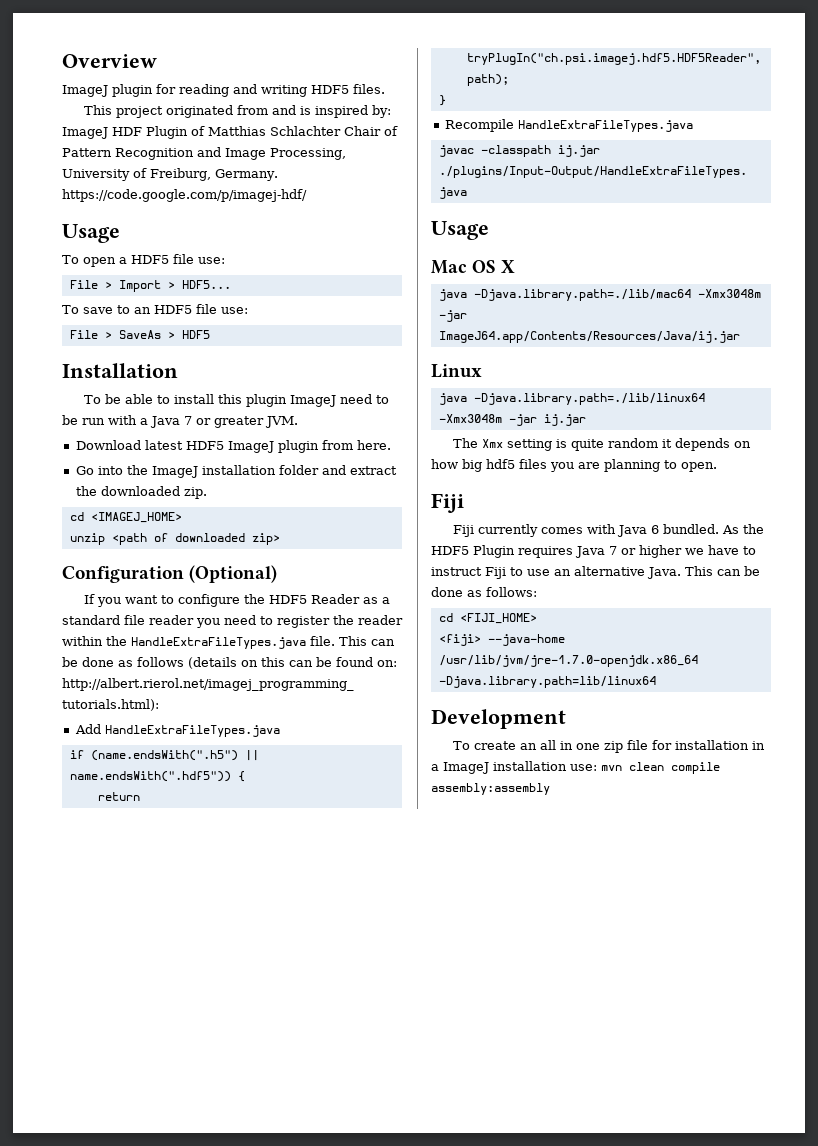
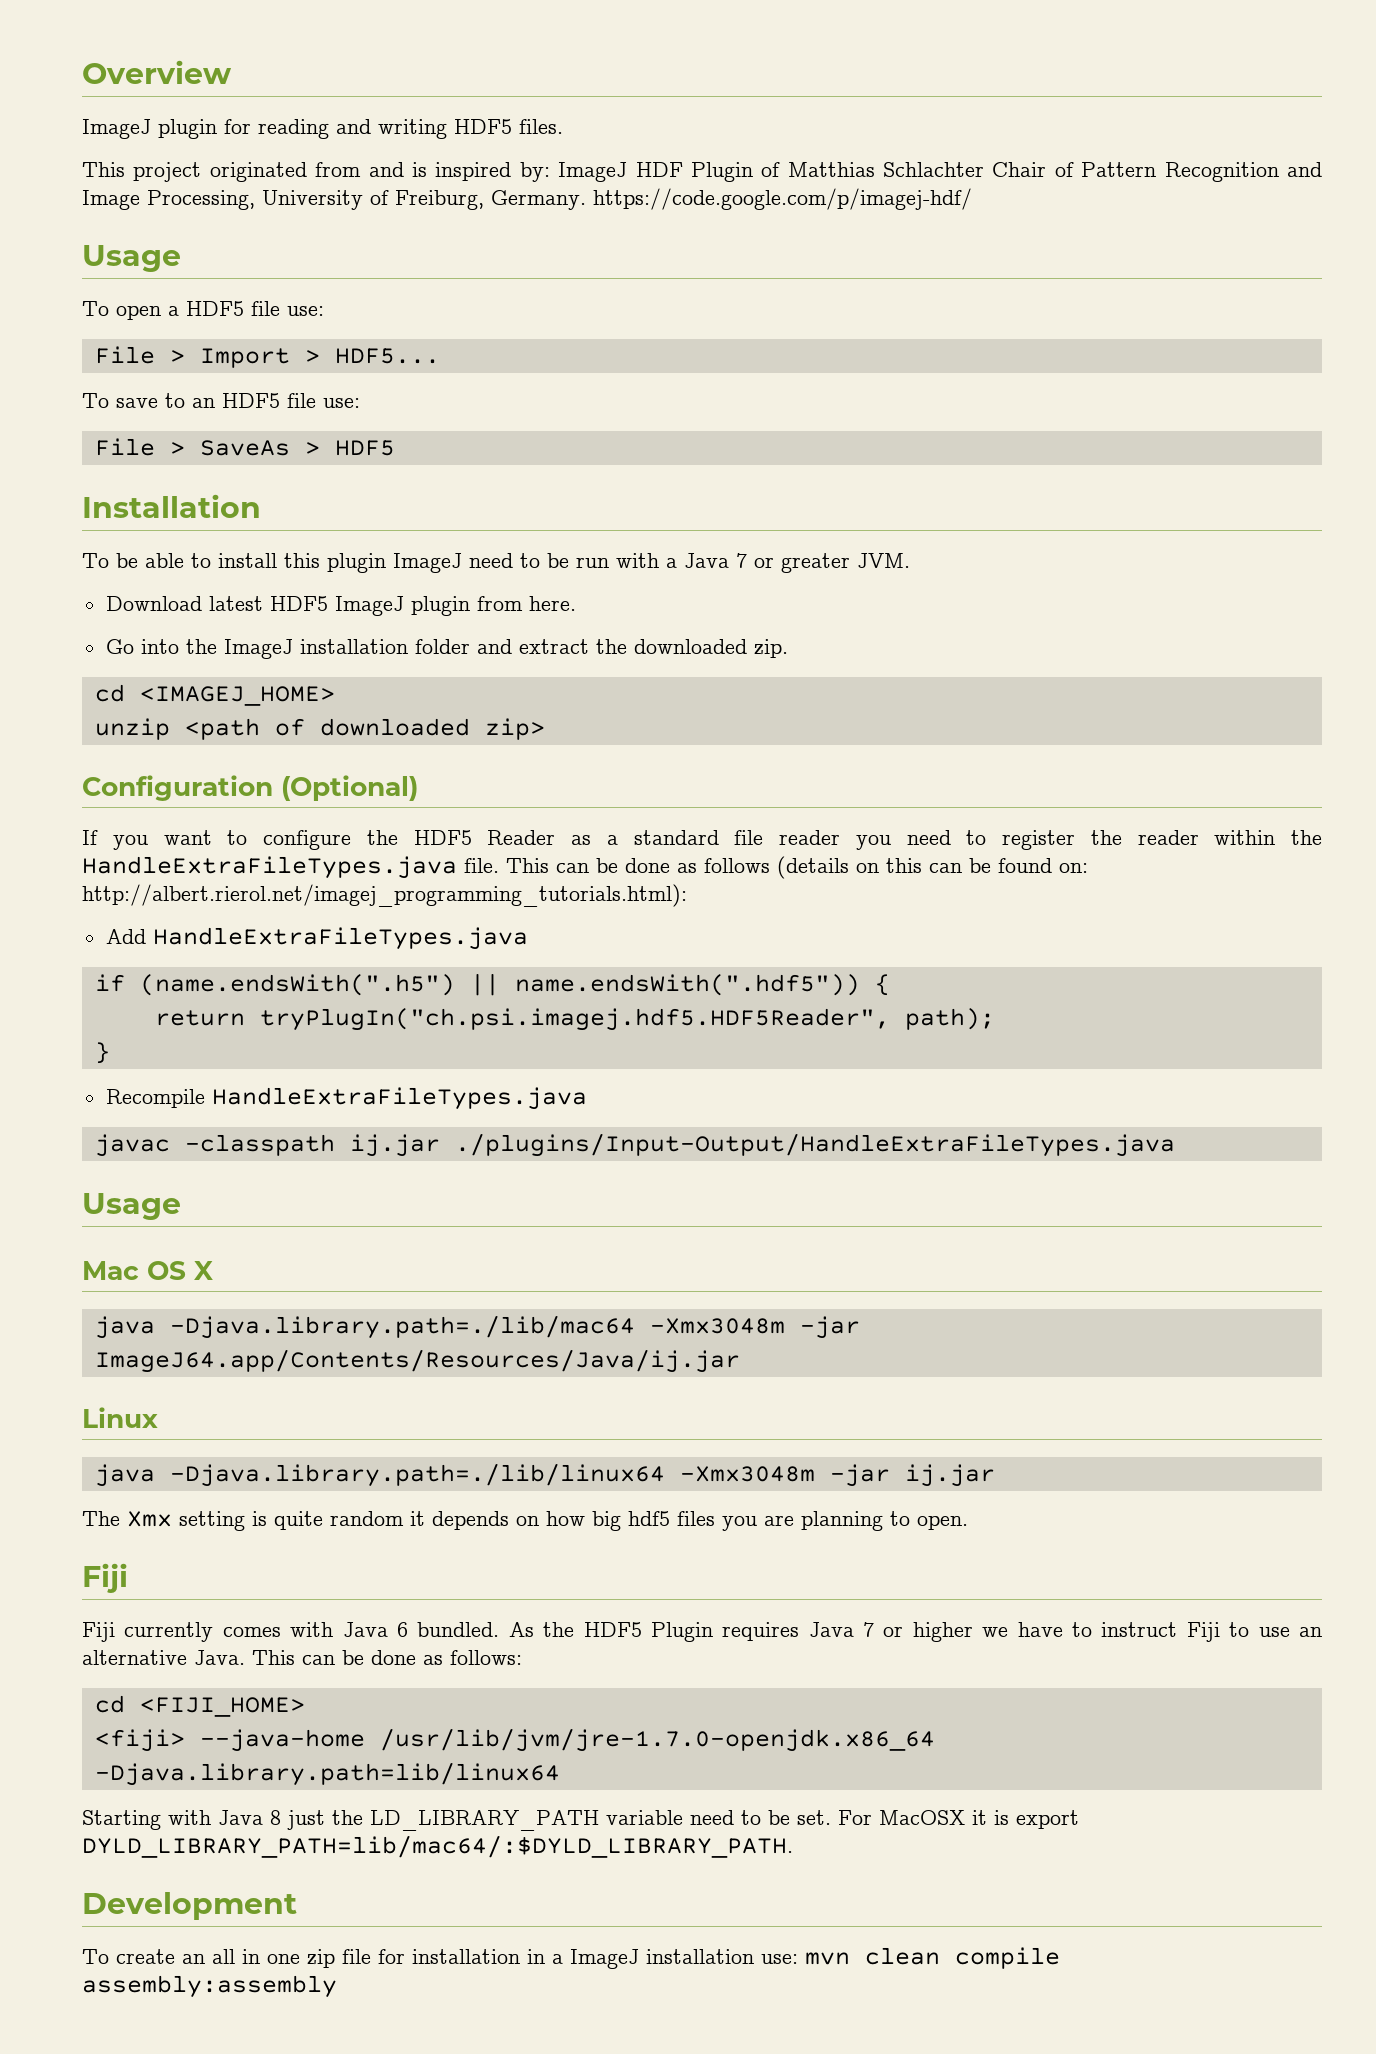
(656, 682) none -> [82,1810,1079,1831] [82,1835,793,1858] // Starting with Java 8 just the LD_LIBRARY_PATH variable need to be set. For MacOSX it is export DYLD_LIBRARY_PATH=lib/mac64/:$DYLD_LIBRARY_PATH.

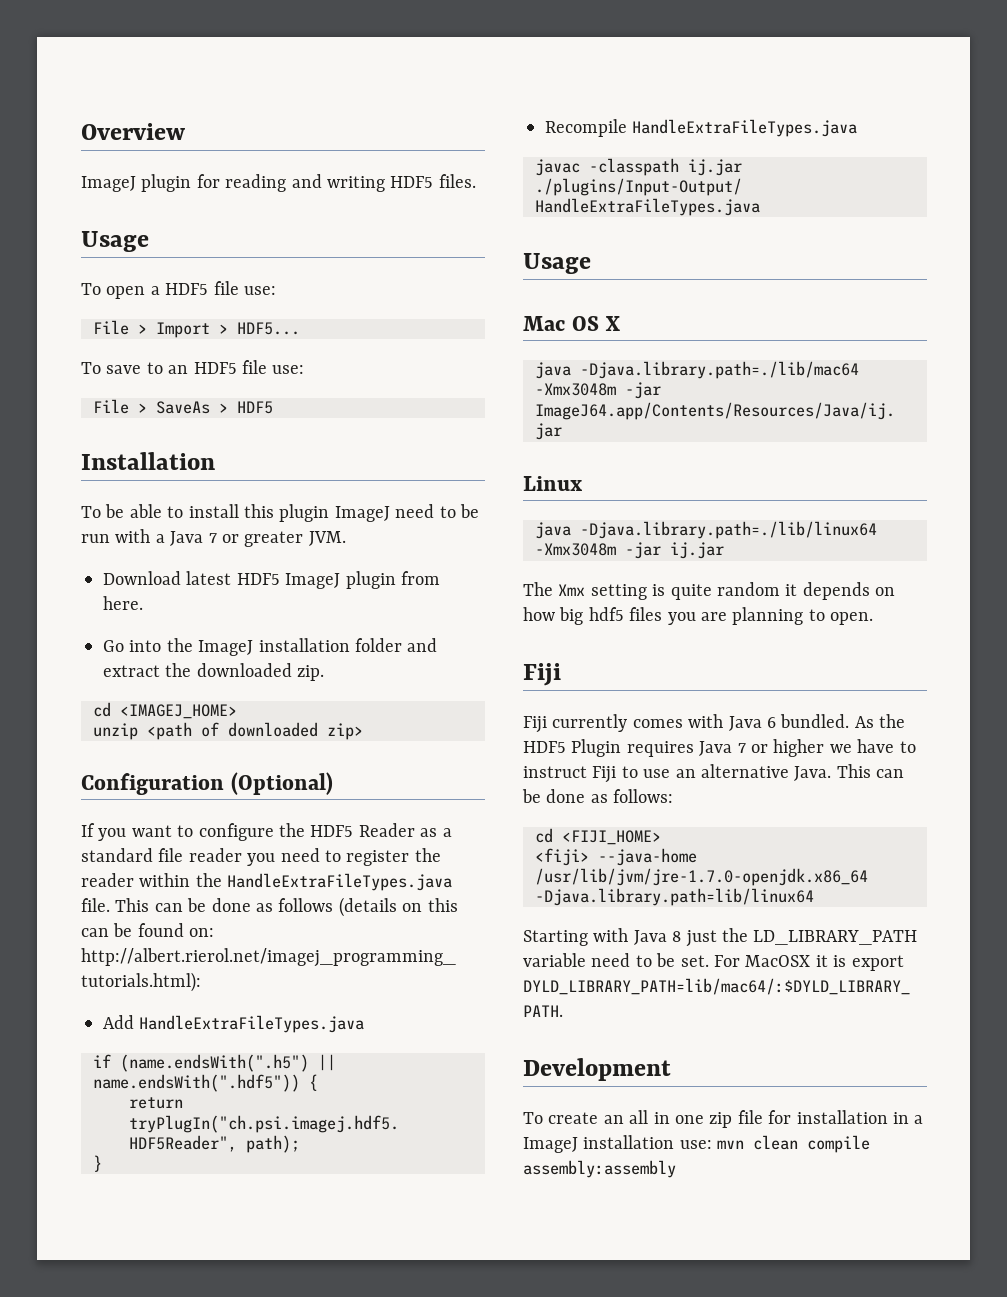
[82,162,1323,182] [82,188,972,210] // This project originated from and is inspired by: ImageJ HDF Plugin of Matthias Schlachter Chair of Pattern Recognition and Image Processing, University of Freiburg, Germany. https://code.google.com/p/imagej-hdf/ -> (476, 181) none

